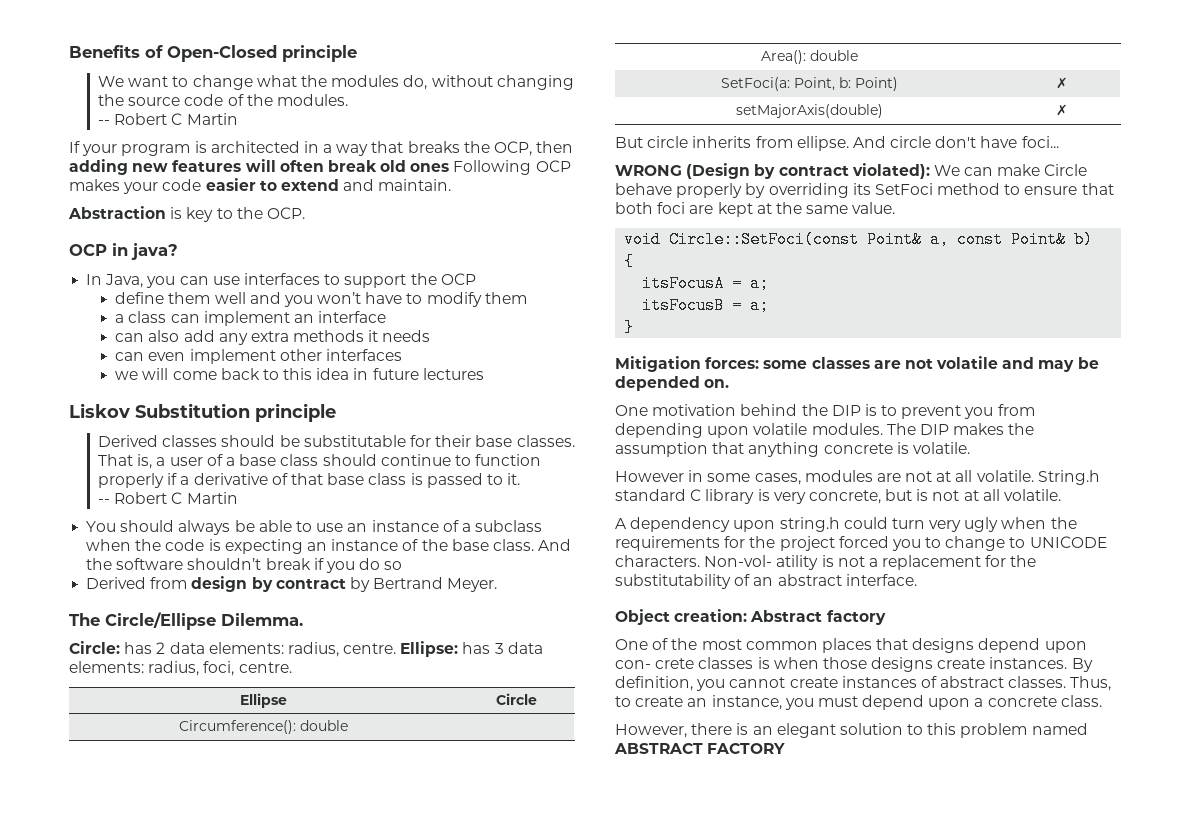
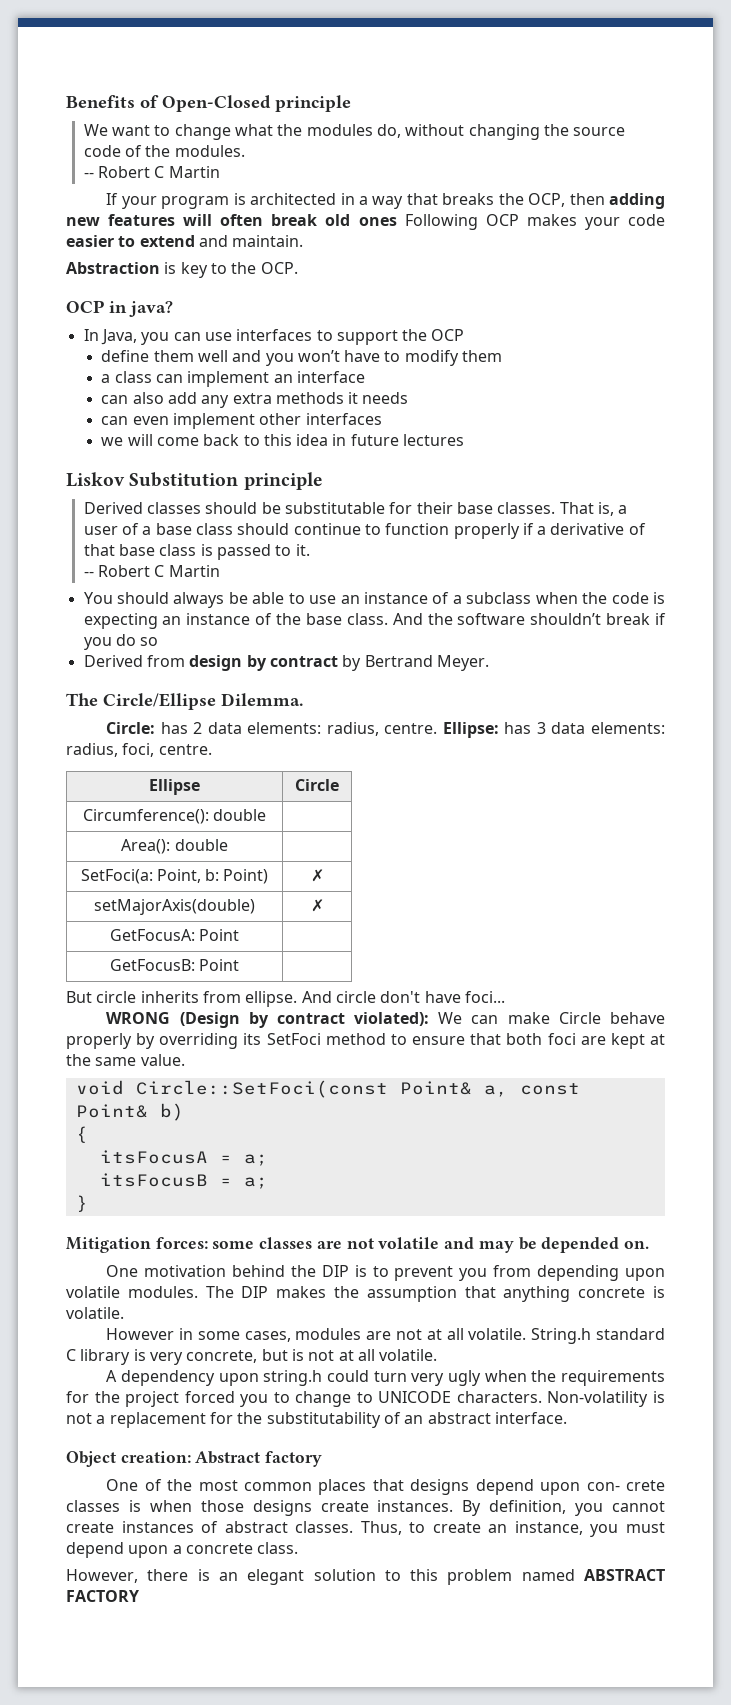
(1068, 110) none -> [109,929,240,941] [109,959,240,971] // GetFocusA: Point | // GetFocusB: Point |
[704,555,819,570] Non-vol- atility -> [547,1391,649,1407] Non-volatility

